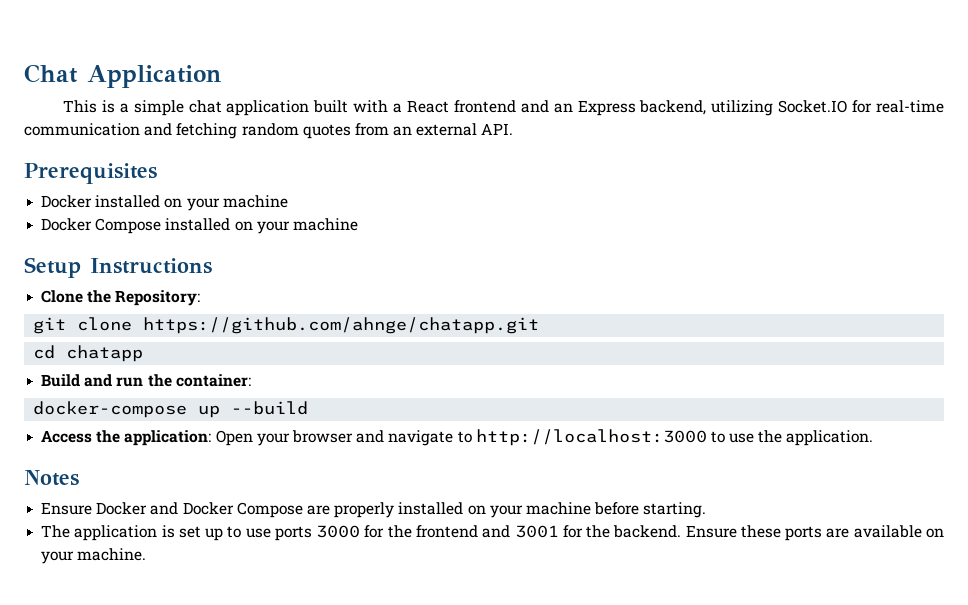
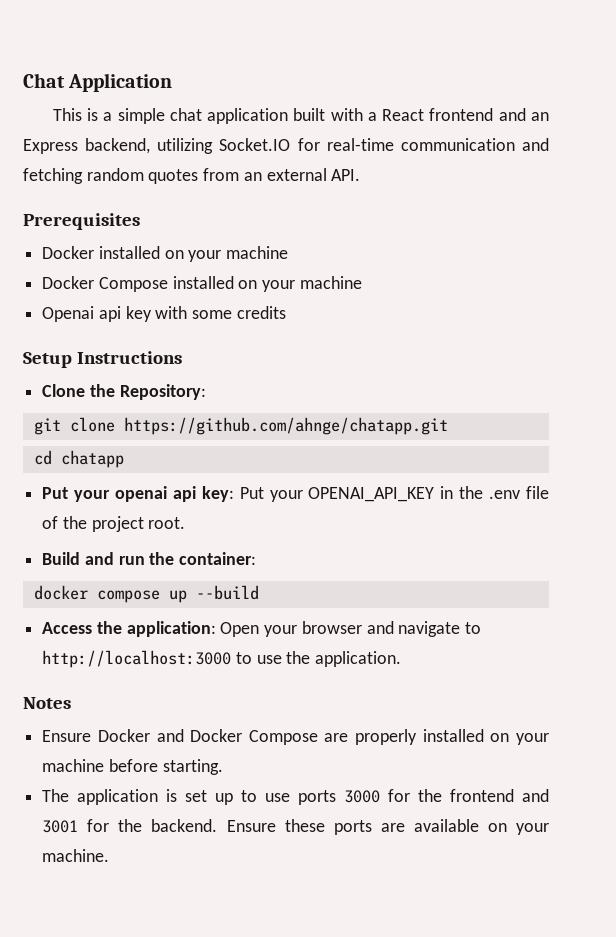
(358, 224) none -> [42,306,286,322] // Openai api key with some credits
(144, 353) none -> [42,486,549,502] [42,516,186,532] // Put your openai api key: Put your OPENAI_API_KEY in the .env file of the project root.
[33,401,188,418] docker-compose -> [33,585,160,603] docker compose

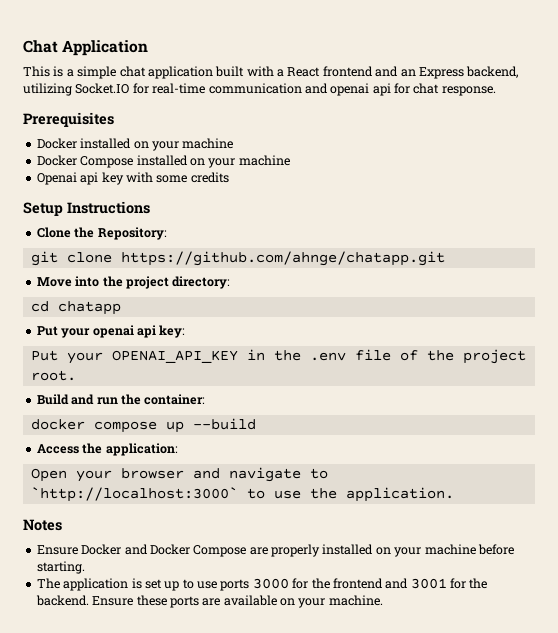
[23,168,361,184] fetching random quotes from an external API. -> [330,83,496,96] openai api for chat response.
(448, 426) none -> [36,276,231,289] // Move into the project directory:
(234, 494) none -> (186, 331) //
(216, 629) none -> (178, 449) //
[42,650,232,668] http://localhost:3000 -> [30,487,238,502] `http://localhost:3000`

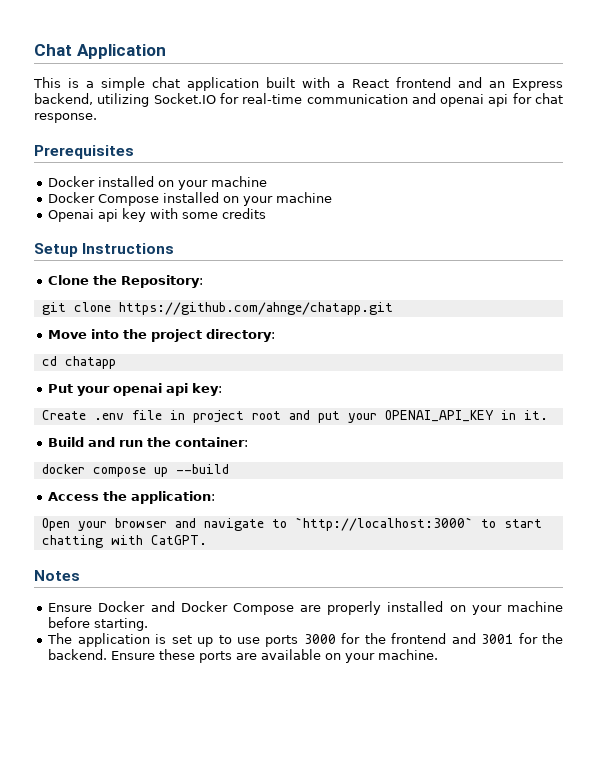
[30,349,526,364] [30,370,76,381] Put your OPENAI_API_KEY in the .env file of the project root. -> [41,410,548,423] Create .env file in project root and put your OPENAI_API_KEY in it.
[273,487,454,502] use the application. -> [503,519,542,528] [41,535,207,548] start chatting with CatGPT.

